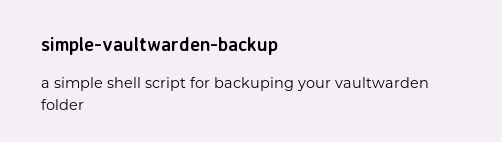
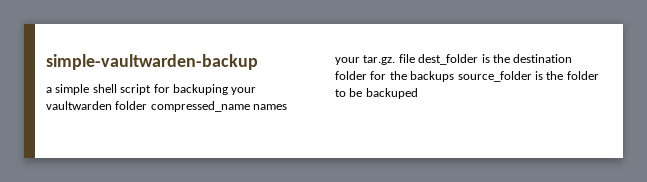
(84, 104) none -> [150,101,288,112] [335,54,573,65] [335,71,599,82] [335,88,418,99] compressed_name names your tar.gz. file dest_folder is the destination folder for the backups source_folder is the folder to be backuped

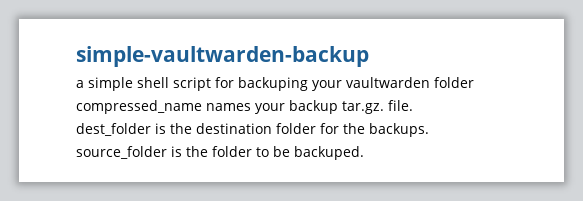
(148, 105) none -> (474, 82) //
[363,54,415,65] tar.gz. file -> [289,100,413,114] backup tar.gz. file. //
[410,71,455,82] backups -> [369,123,429,137] backups. //
[365,88,418,99] backuped -> [294,146,364,160] backuped.

